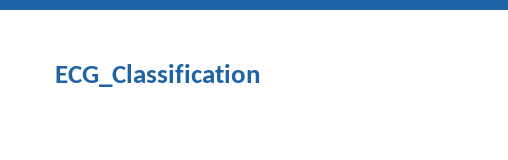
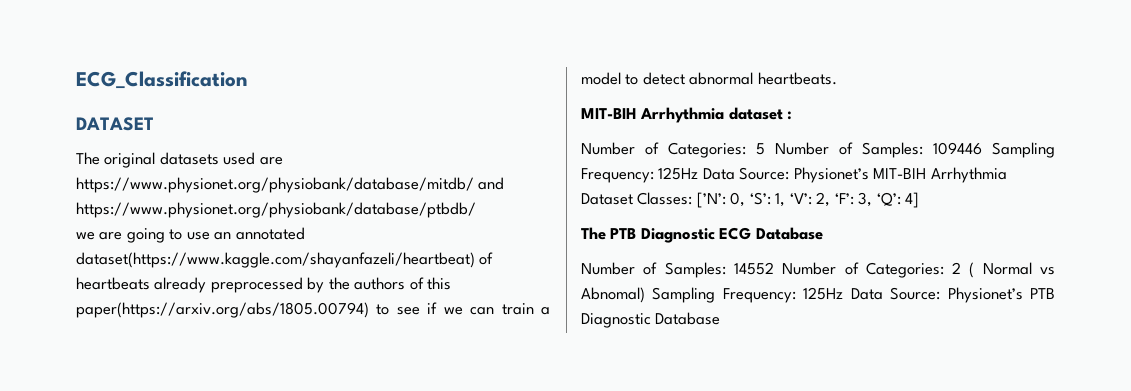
(260, 75) none -> [76,117,154,131] [76,152,283,168] [76,177,505,193] [76,202,476,218] [76,227,305,243] [76,252,494,268] [76,277,452,293] [76,302,551,318] [581,72,837,85] [581,107,793,123] [581,142,1055,158] [581,167,1007,183] [581,192,920,208] [581,227,823,243] [581,262,1055,278] [581,287,1055,303] [581,312,721,328] // DATASET // The original datasets used are https://www.physionet.org/physiobank/database/mitdb/ and https://www.physionet.org/physiobank/database/ptbdb/ // we are going to use an annotated dataset(https://www.kaggle.com/shayanfazeli/heartbeat) of heartbeats already preprocessed by the authors of this paper(https://arxiv.org/abs/1805.00794) to see if we can train a model to detect abnormal heartbeats. // MIT-BIH Arrhythmia dataset : // Number of Categories: 5 Number of Samples: 109446 Sampling Frequency: 125Hz Data Source: Physionet’s MIT-BIH Arrhythmia Dataset Classes: [’N’: 0, ‘S’: 1, ‘V’: 2, ‘F’: 3, ‘Q’: 4] // The PTB Diagnostic ECG Database // Number of Samples: 14552 Number of Categories: 2 ( Normal vs Abnomal) Sampling Frequency: 125Hz Data Source: Physionet’s PTB Diagnostic Database

